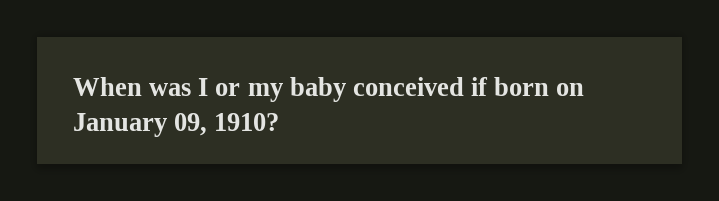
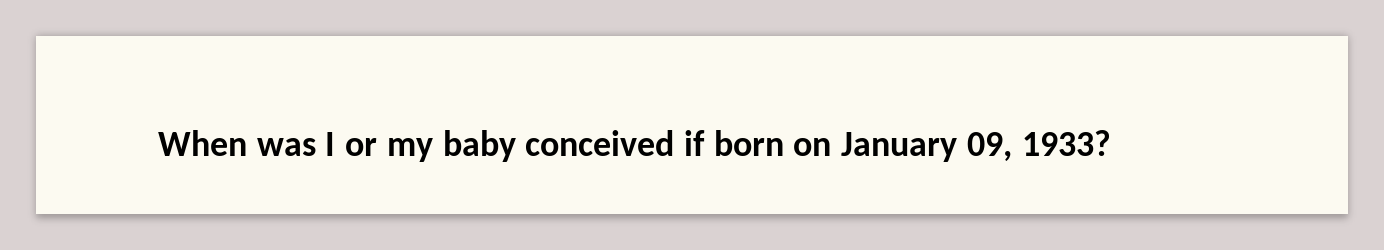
[214,113,280,131] 1910? -> [1021,130,1111,156] 1933?

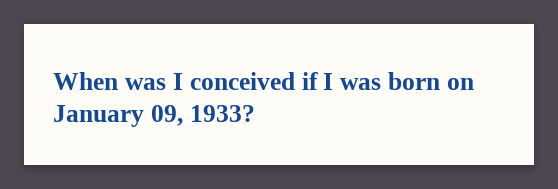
[345,130,706,162] or my baby conceived if -> [189,72,382,90] conceived if I was

